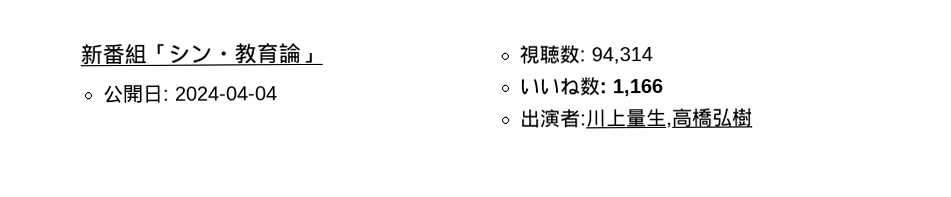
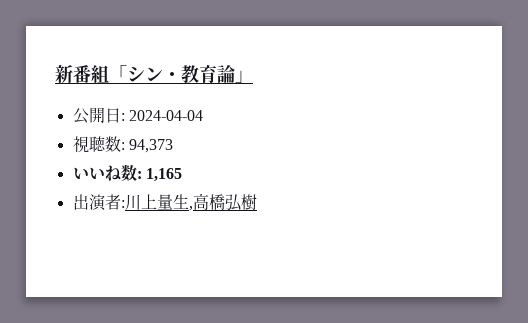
[591,46,653,65] 94,314 -> [128,139,173,153] 94,373
[612,78,663,97] 1,166 -> [145,168,182,182] 1,165

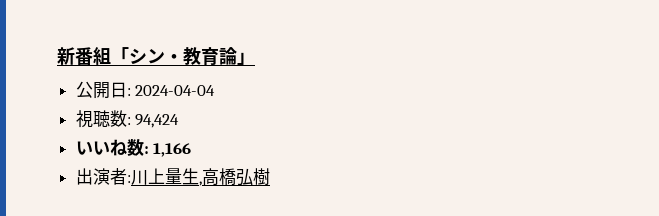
[128,139,173,153] 94,373 -> [135,114,180,128] 94,424
[145,168,182,182] 1,165 -> [153,143,192,157] 1,166

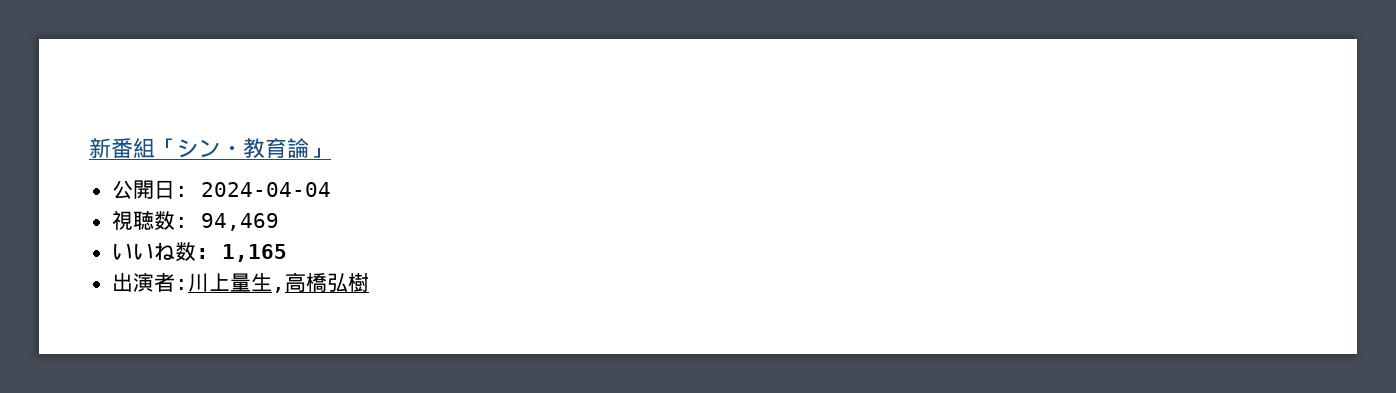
[135,114,180,128] 94,424 -> [200,213,279,231] 94,469
[153,143,192,157] 1,166 -> [221,244,287,262] 1,165

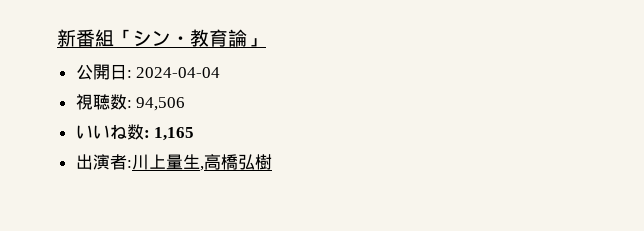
[200,213,279,231] 94,469 -> [136,97,186,111] 94,506

